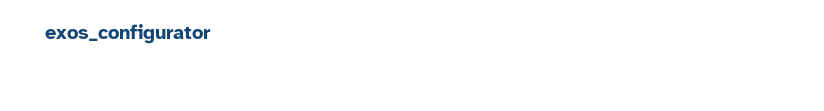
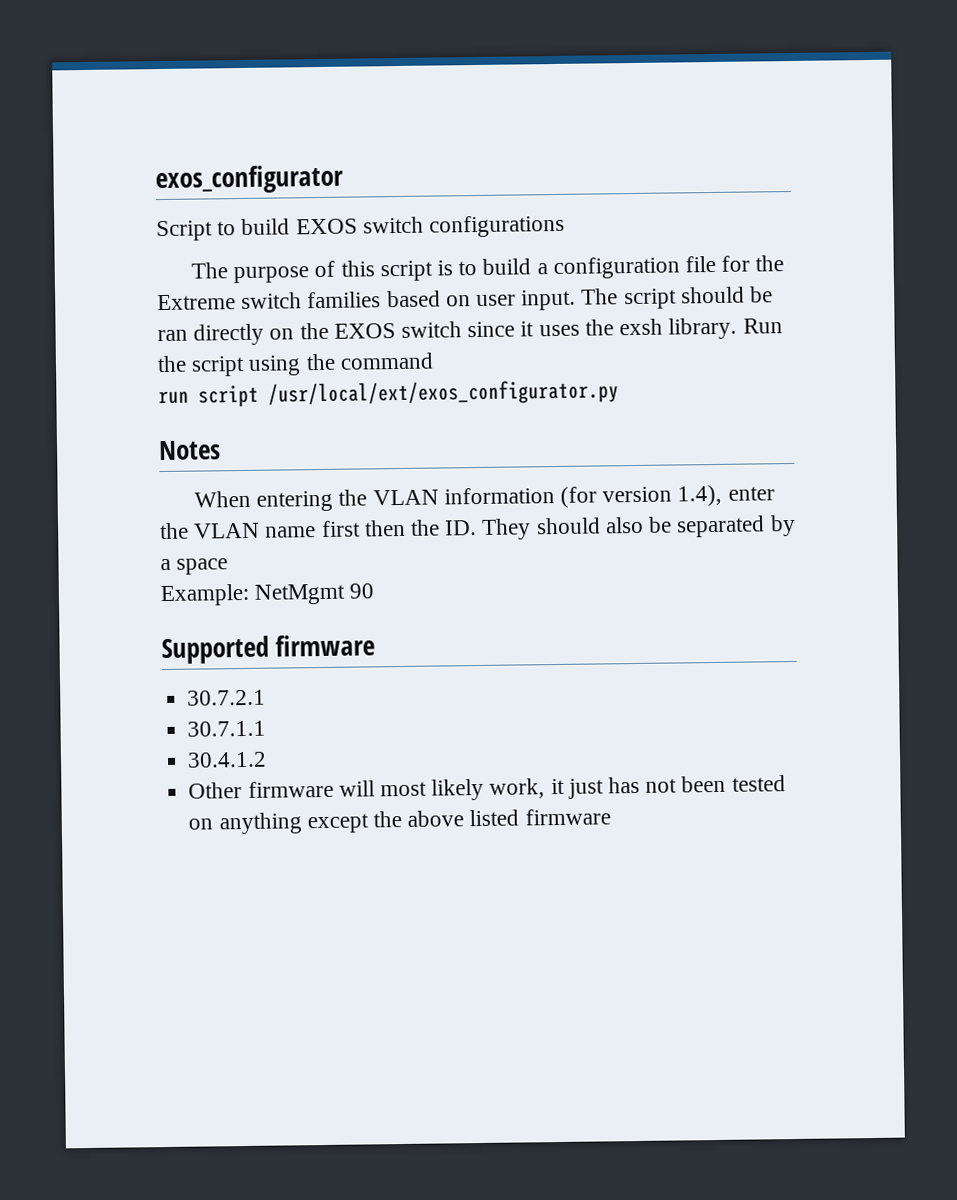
(211, 34) none -> [156,214,566,242] [190,255,785,284] [157,286,774,311] [157,317,783,346] [157,352,434,377] [158,379,619,408] [158,440,221,461] [193,484,775,512] [159,514,796,540] [160,558,229,575] [160,583,375,607] [161,634,376,665] [187,689,267,706] [187,720,267,737] [187,751,268,768] [188,775,786,801] [188,808,611,835] // Script to build EXOS switch configurations // The purpose of this script is to build a configuration file for the Extreme switch families based on user input. The script should be ran directly on the EXOS switch since it uses the exsh library. Run the script using the command // run script /usr/local/ext/exos_configurator.py // Notes // When entering the VLAN information (for version 1.4), enter the VLAN name first then the ID. They should also be separated by a space // Example: NetMgmt 90 // Supported firmware // 30.7.2.1 // 30.7.1.1 // 30.4.1.2 // Other firmware will most likely work, it just has not been tested on anything except the above listed firmware

